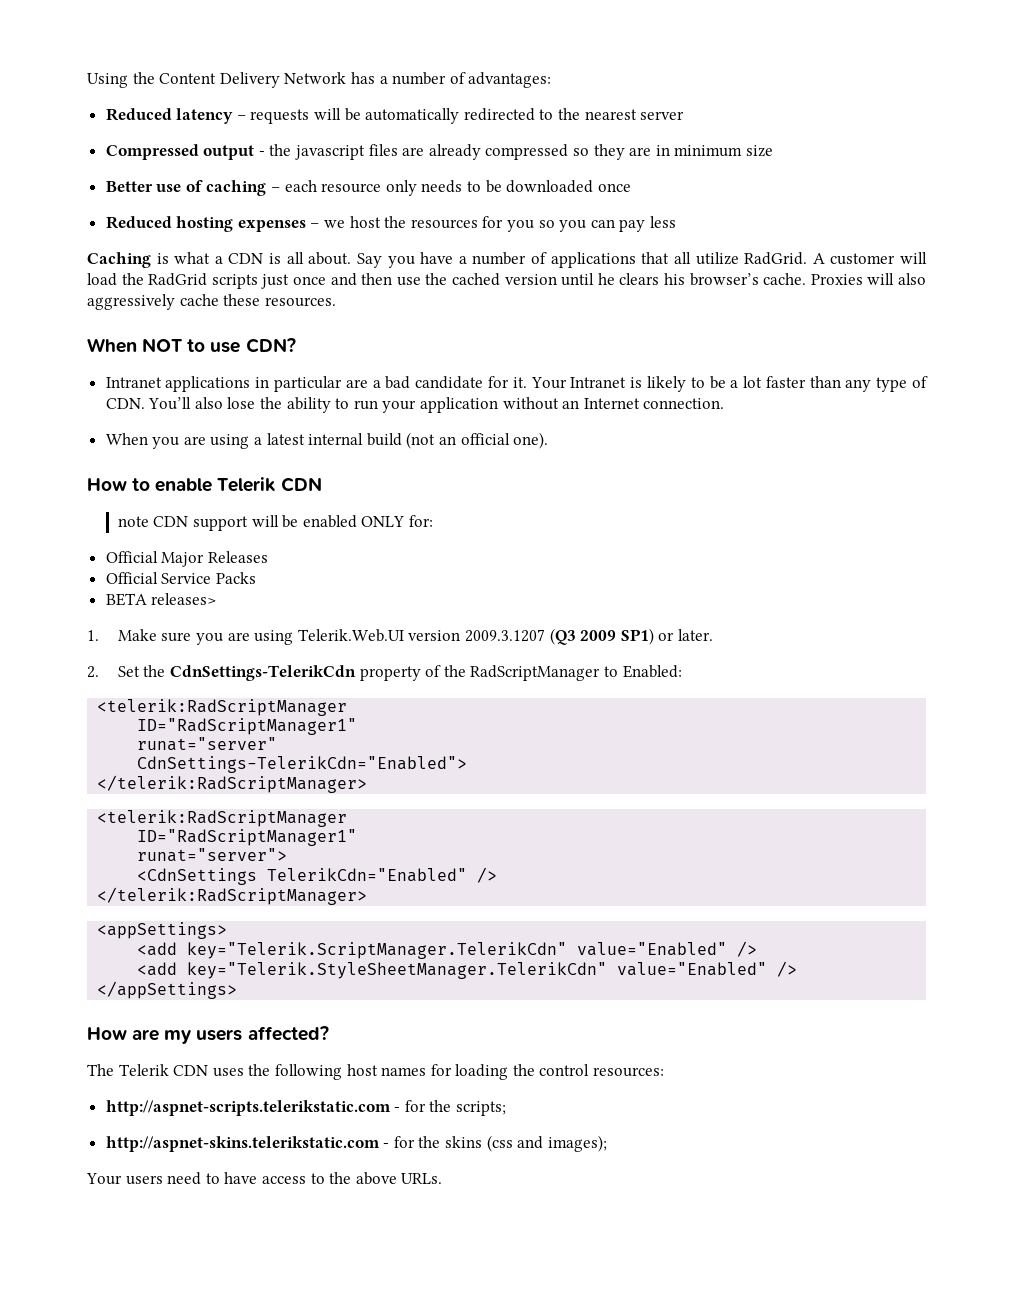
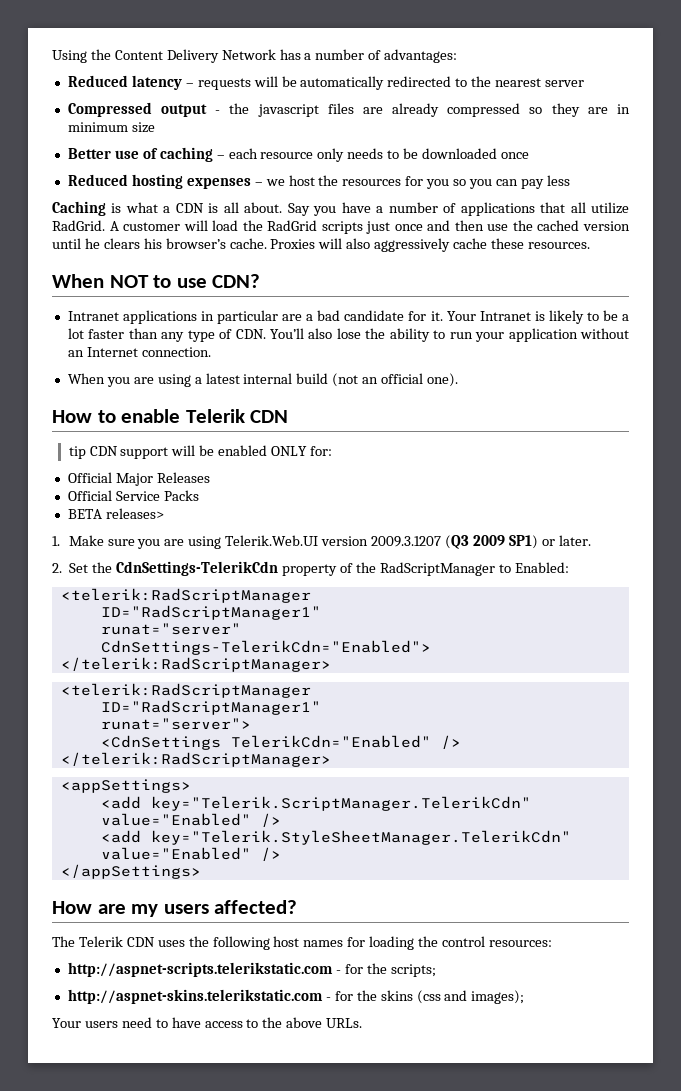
[117,516,149,527] note -> [68,446,86,459] tip

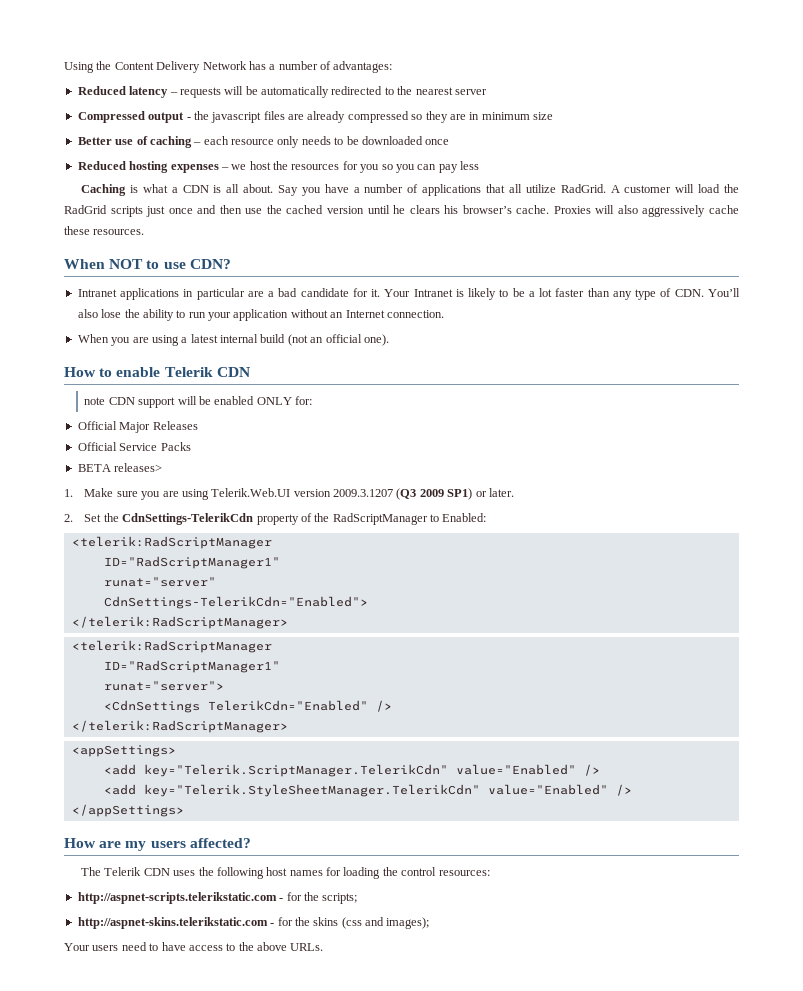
[68,446,86,459] tip -> [84,397,106,405] note

